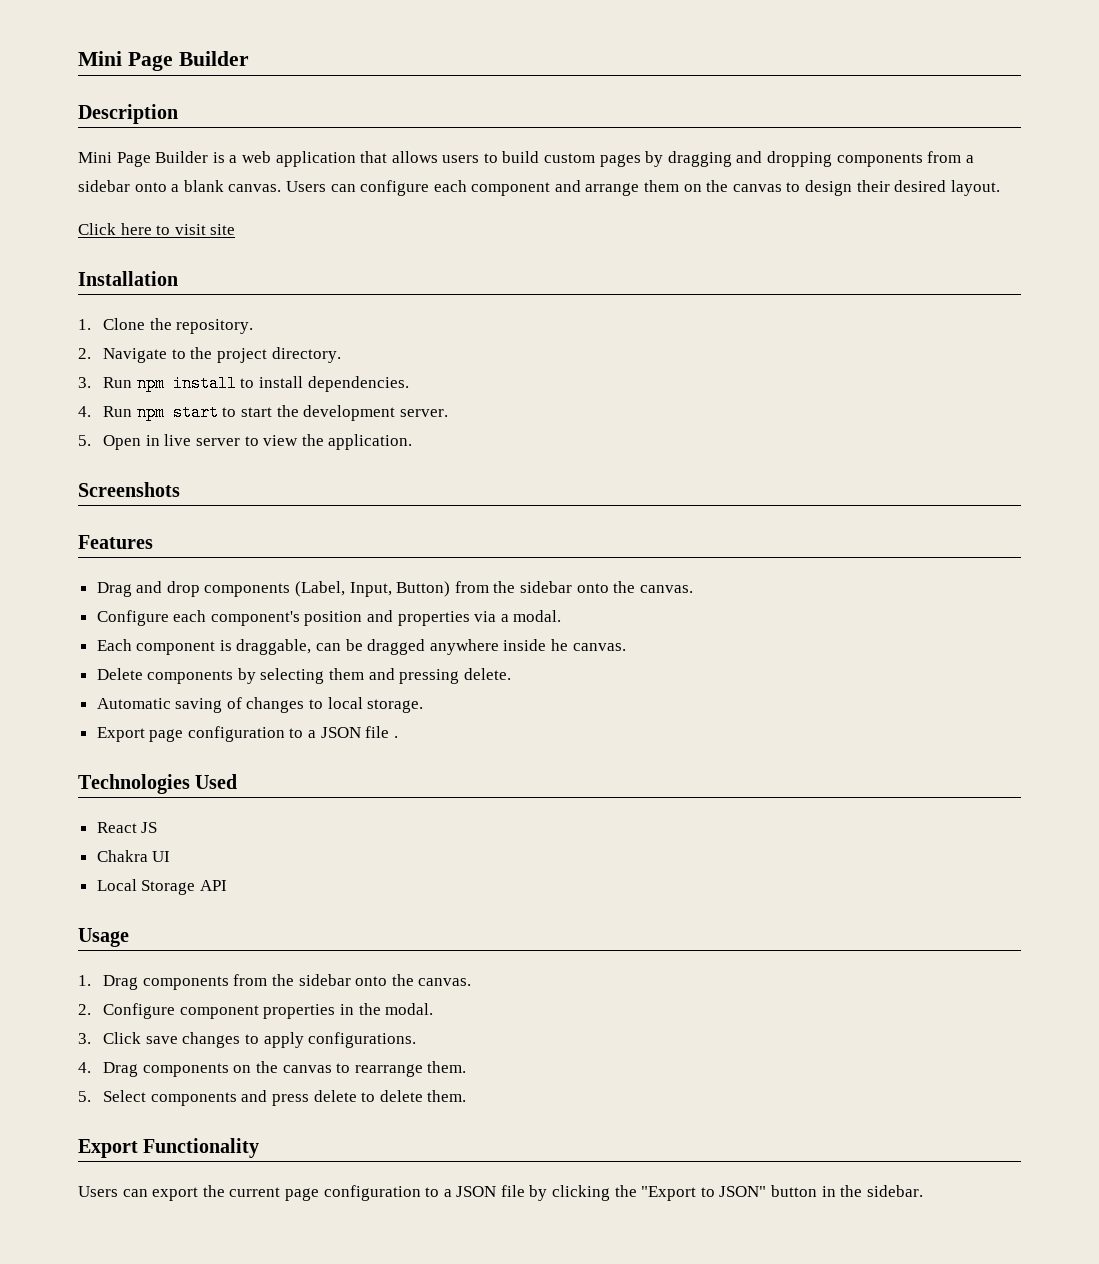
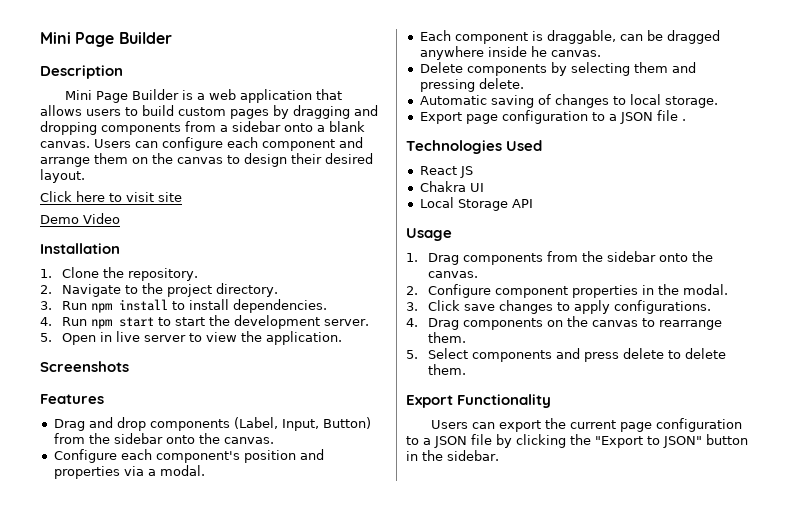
(236, 229) none -> [40,213,120,224] // Demo Video

